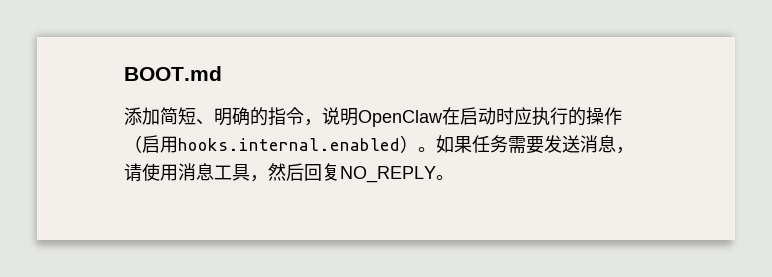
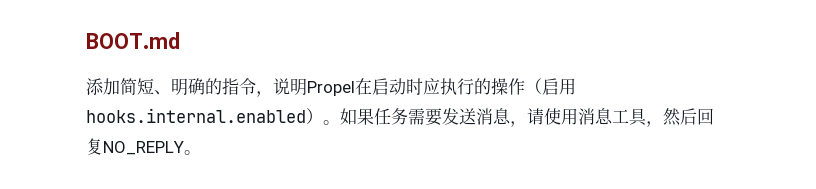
[358,110,443,127] OpenClaw -> [307,81,355,96] Propel

